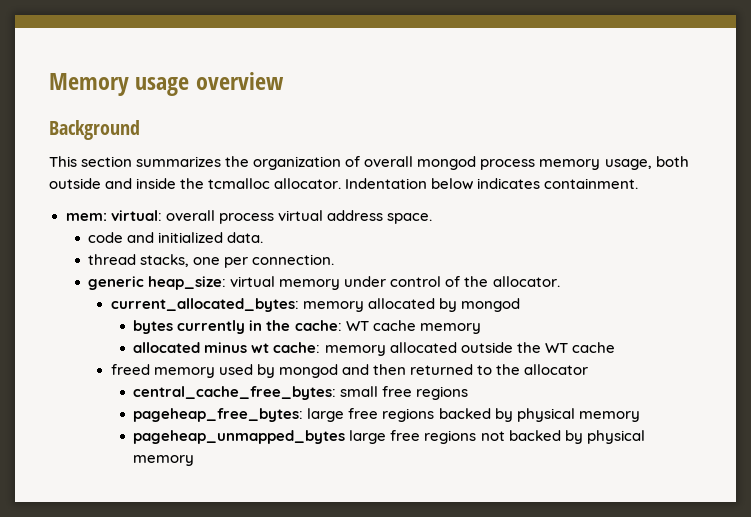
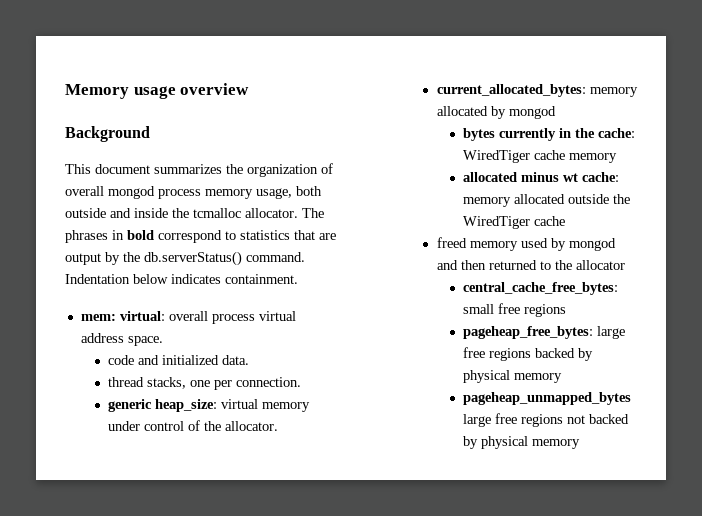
[81,156,133,167] section -> [95,164,150,174] document
(342, 183) none -> [302,208,324,218] [65,230,336,243] [65,251,305,266] The phrases in bold correspond to statistics that are output by the db.serverStatus() command.
[345,321,369,331] WT -> [463,150,531,163] WiredTiger
[544,343,568,353] WT -> [463,216,531,229] WiredTiger

